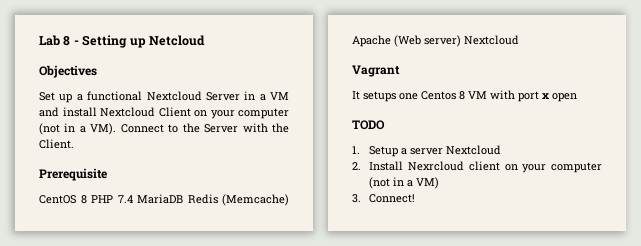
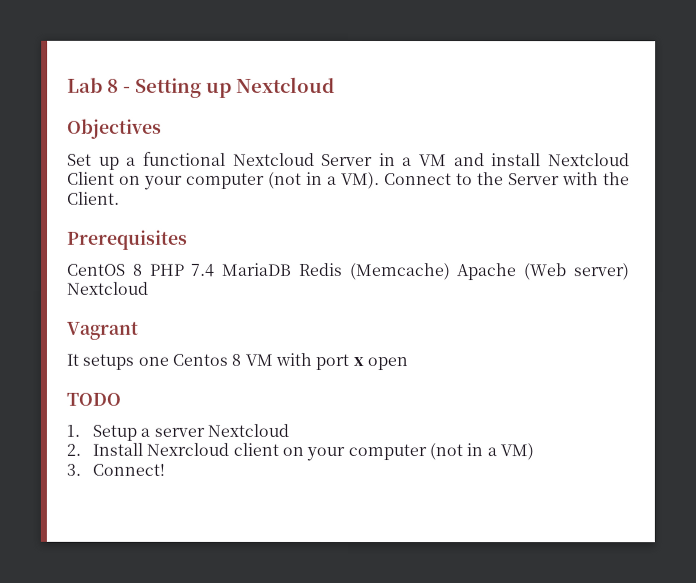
[148,35,205,46] Netcloud -> [236,76,335,93] Nextcloud
[39,168,107,181] Prerequisite -> [67,229,188,250] Prerequisites

